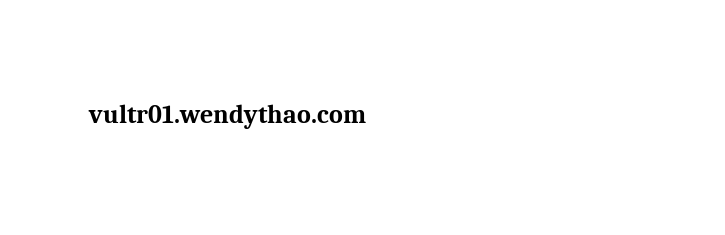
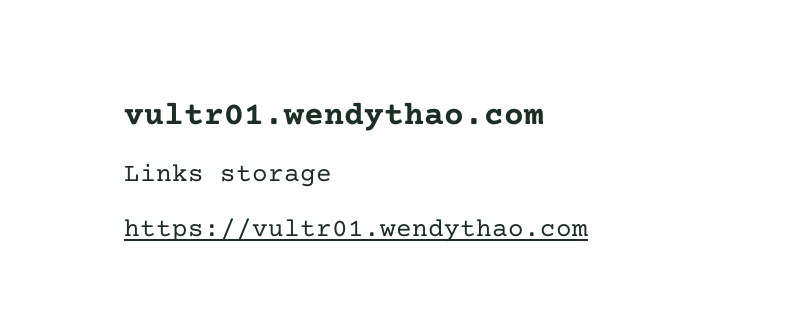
(366, 116) none -> [124,163,332,187] [124,218,588,242] // Links storage // https://vultr01.wendythao.com

